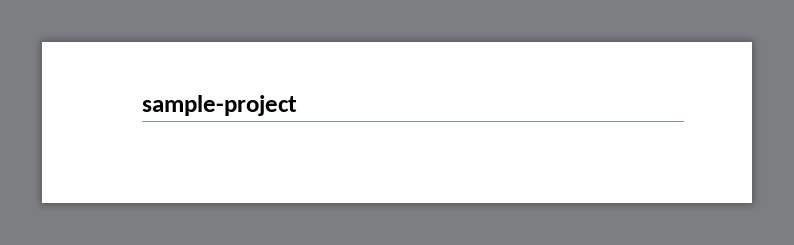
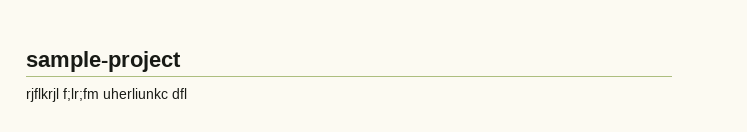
(297, 105) none -> [26,88,187,102] // rjflkrjl f;lr;fm uherliunkc dfl

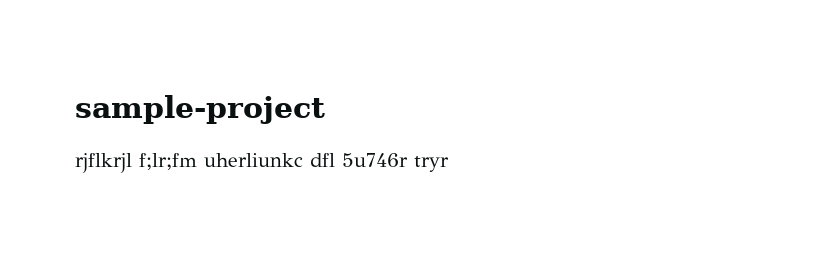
(187, 93) none -> [342,153,449,172] 5u746r tryr

